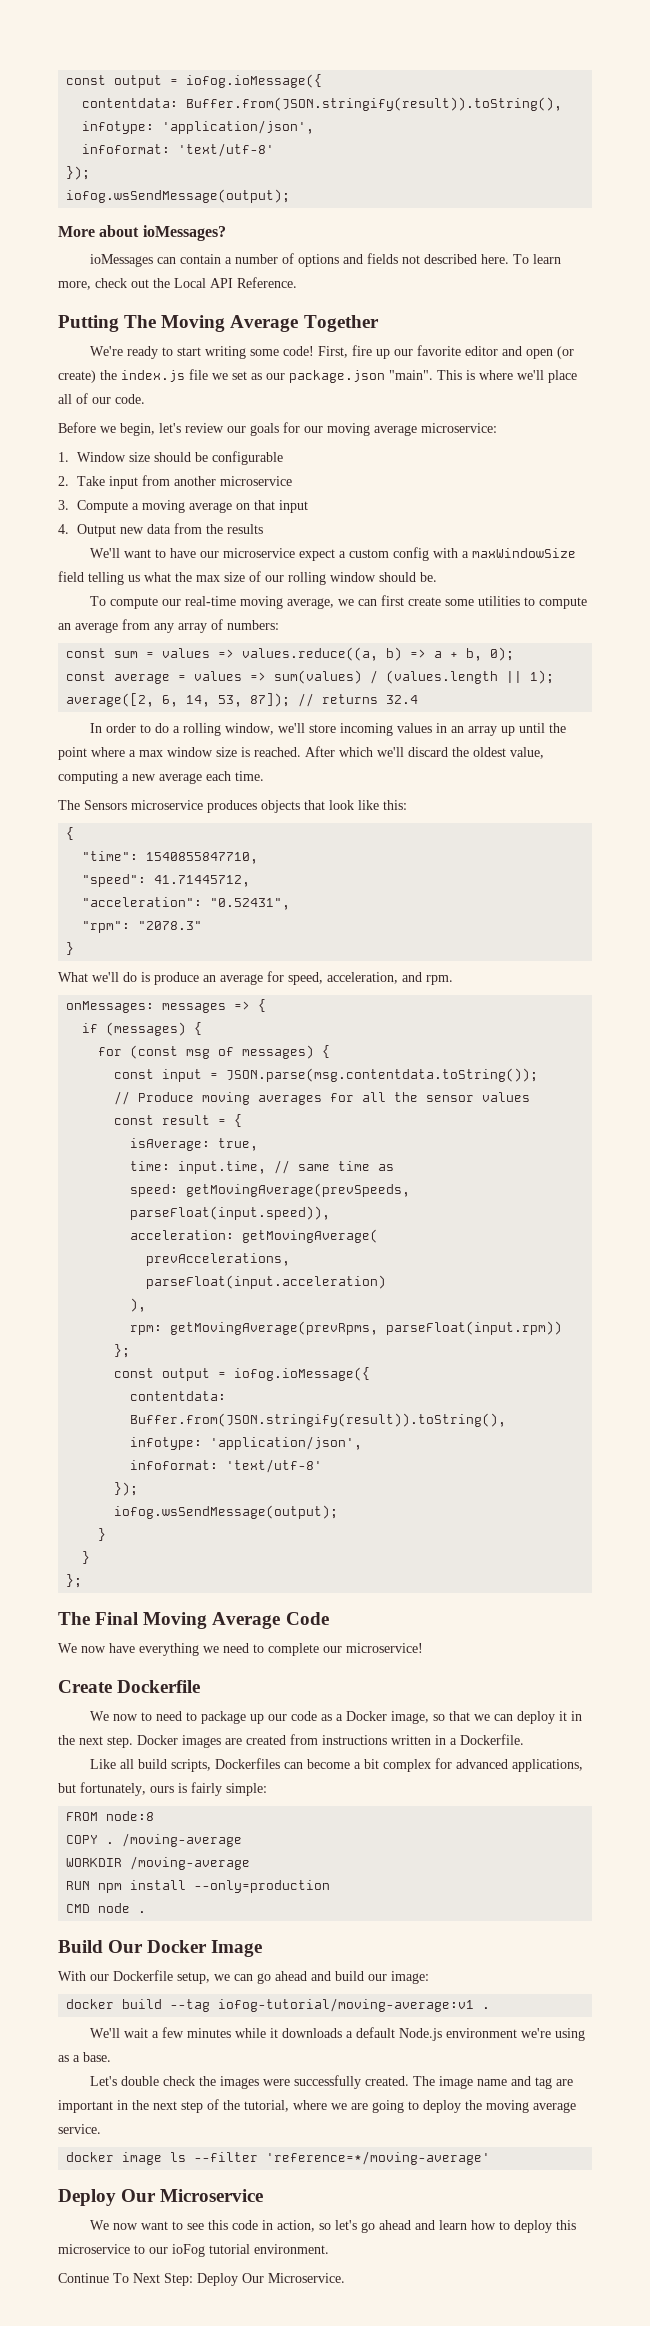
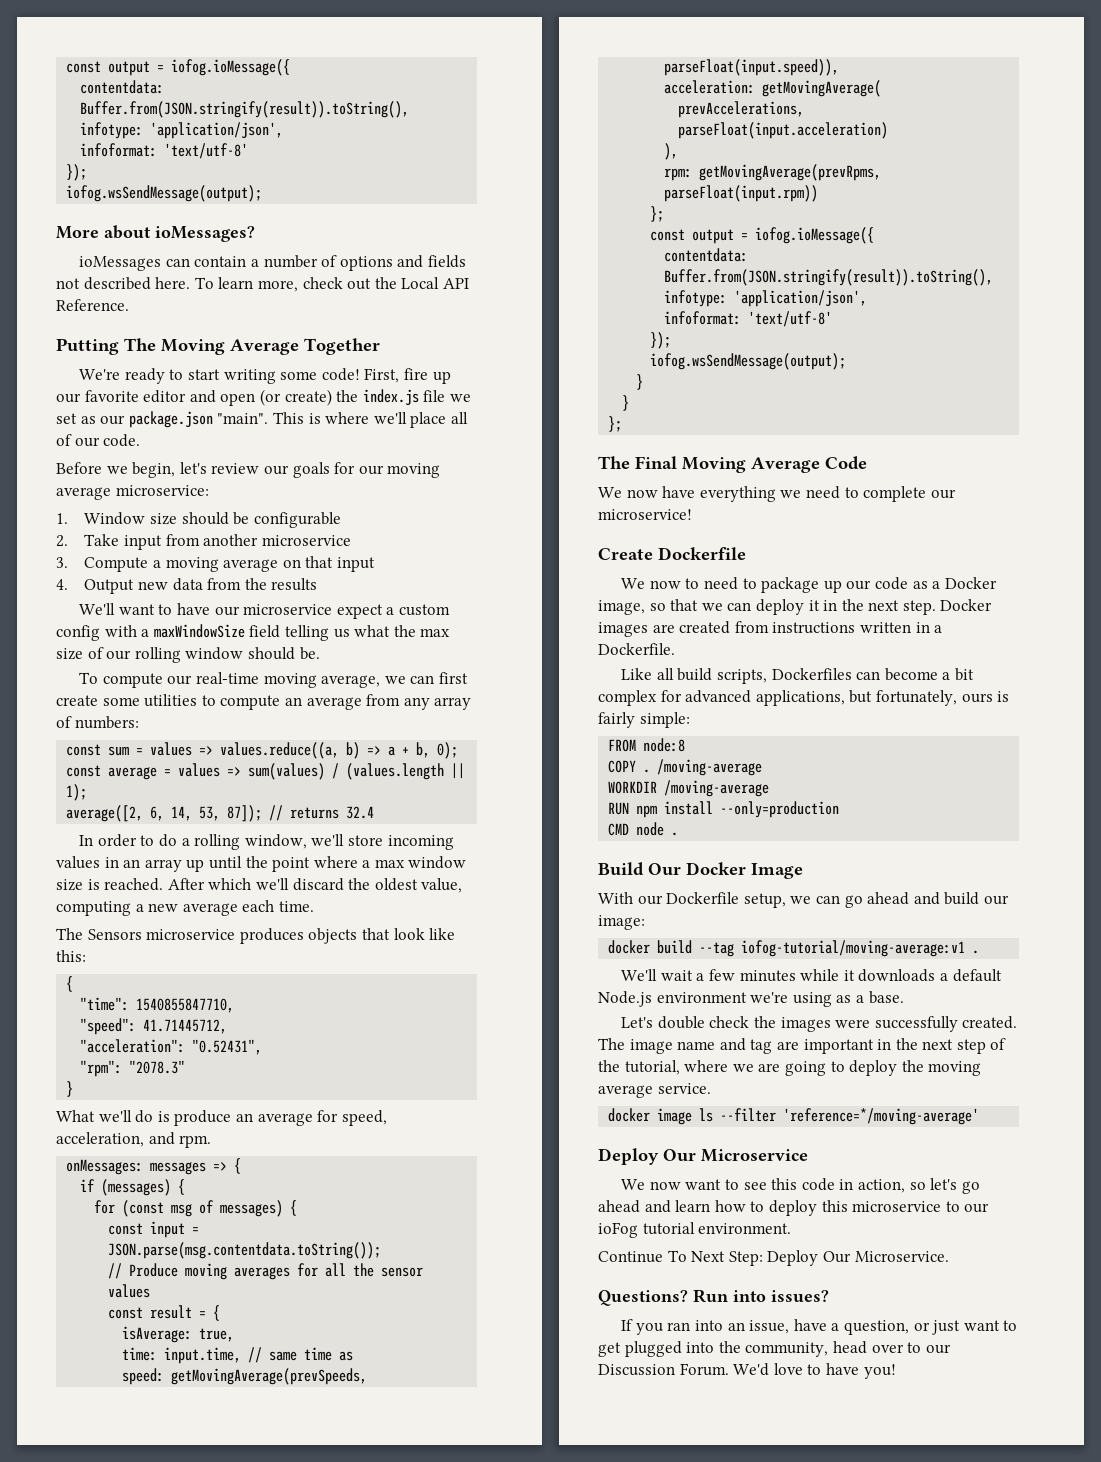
(345, 2278) none -> [598,1289,829,1306] [621,1319,1018,1335] [598,1341,951,1357] [598,1363,896,1379] // Questions? Run into issues? // If you ran into an issue, have a question, or just want to get plugged into the community, head over to our Discussion Forum. We'd love to have you!

